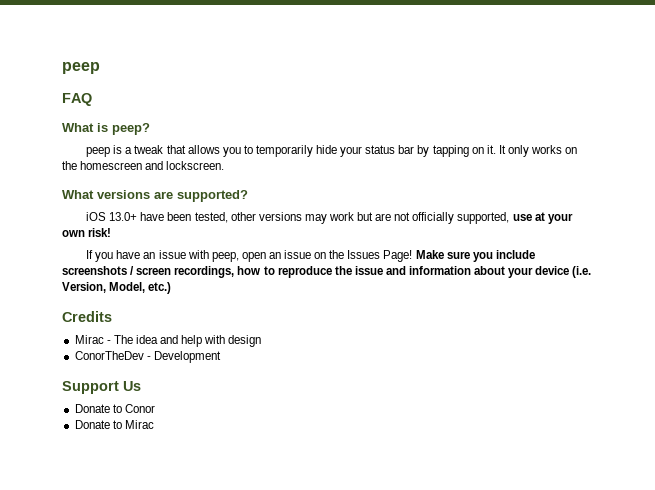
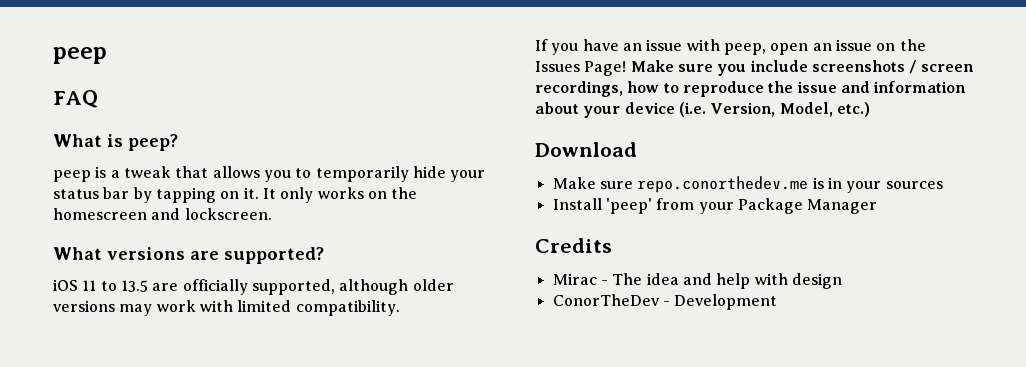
[109,212,573,224] [62,228,112,237] 13.0+ have been tested, other versions may work but are not officially supported, use at your own risk! -> [82,279,454,295] [53,300,400,316] 11 to 13.5 are officially supported, although older versions may work with limited compatibility.
(172, 288) none -> [535,142,637,157] [552,176,943,193] [552,198,878,214] // Download // Make sure repo.conorthedev.me is in your sources // Install 'peep' from your Package Manager
[62,381,141,394] [74,404,155,413] [74,420,154,429] // Support Us // Donate to Conor // Donate to Mirac -> (778, 302) none

